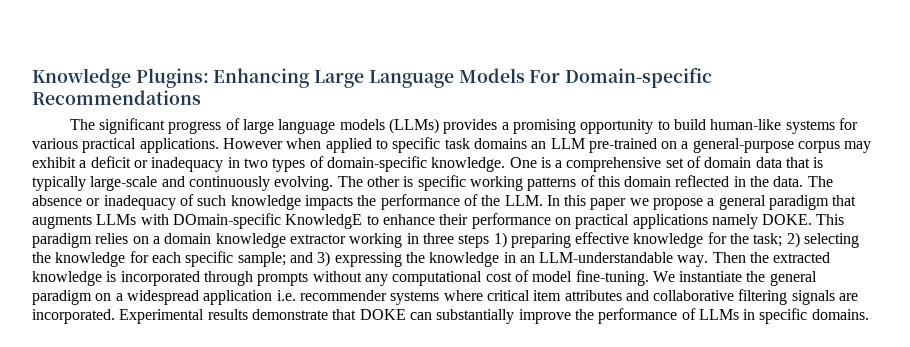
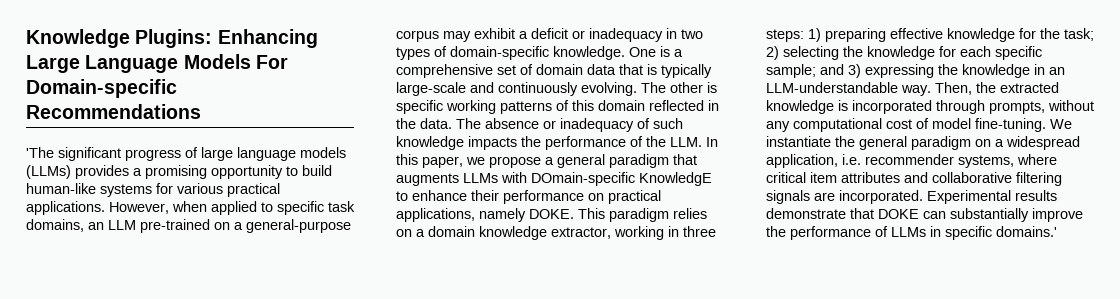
[69,119,95,130] The -> [26,147,54,158] 'The
[222,138,283,149] However -> [109,202,169,214] However,
[473,138,527,149] domains -> [26,219,84,232] domains,
[590,198,627,210] paper -> [422,156,463,168] paper,
[632,214,708,229] applications -> [396,208,475,222] applications,
[289,234,346,244] extractor -> [551,227,611,239] extractor,
[458,234,490,248] steps -> [766,29,804,42] steps:
[712,252,746,263] Then -> [935,82,972,95] Then,
[257,272,309,286] prompts -> [989,101,1045,114] prompts,
[203,290,273,305] application -> [766,154,838,168] application,
[390,291,440,305] systems -> [958,155,1014,168] systems,
[811,309,869,320] domains. -> [996,226,1057,237] domains.'

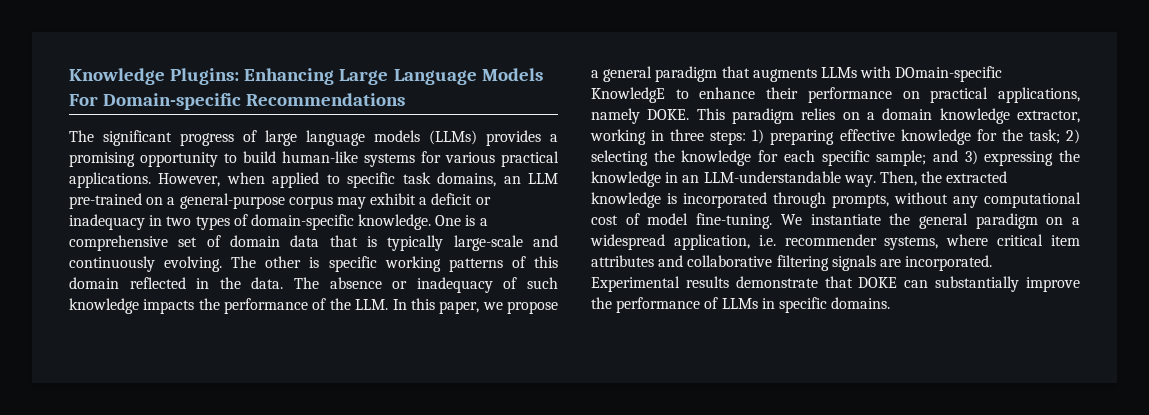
[26,147,54,158] 'The -> [69,130,94,142] The
[996,226,1057,237] domains.' -> [831,297,891,309] domains.

